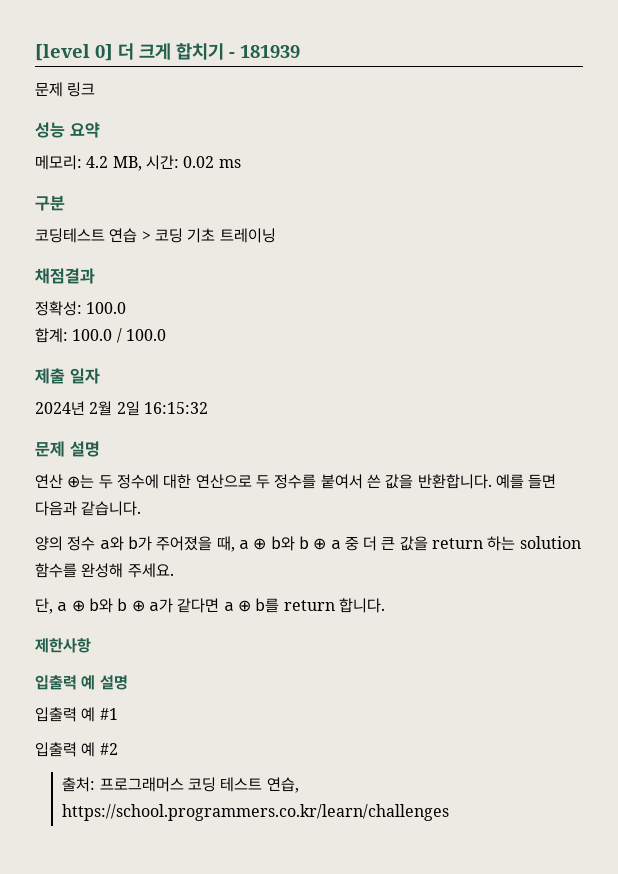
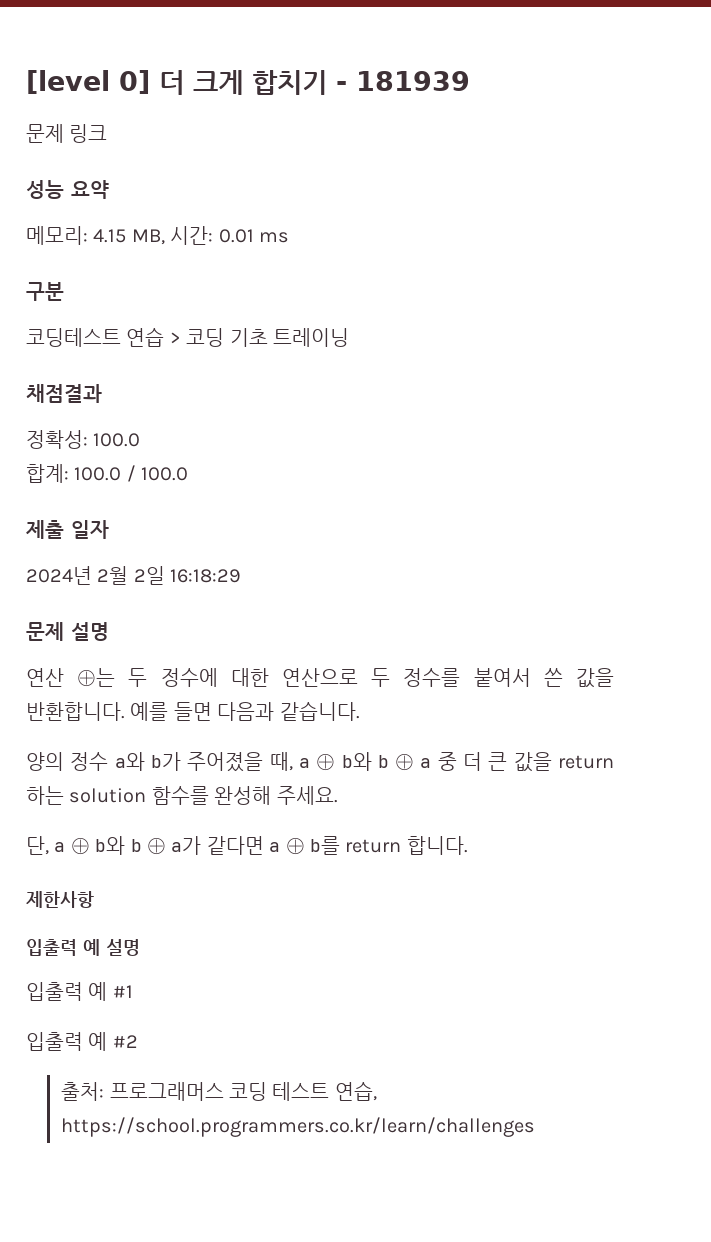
[86,156,109,168] 4.2 -> [93,229,127,243] 4.15
[183,156,215,168] 0.02 -> [218,229,254,243] 0.01
[143,402,208,414] 16:15:32 -> [170,569,242,583] 16:18:29

